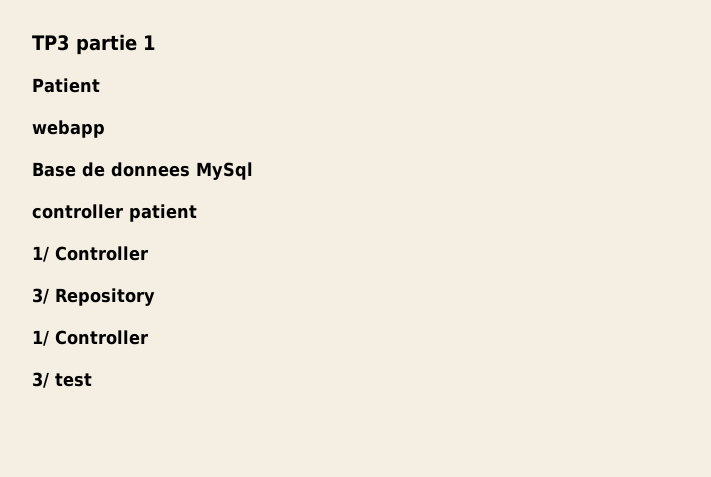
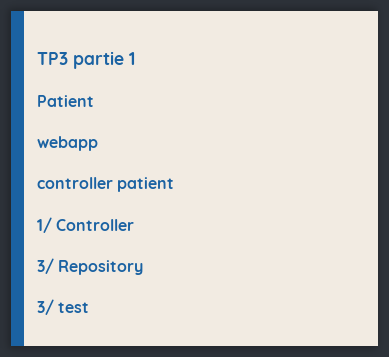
[32,162,253,180] // Base de donnees MySql -> (98, 143) none
[32,330,148,346] // 1/ Controller -> (144, 267) none

